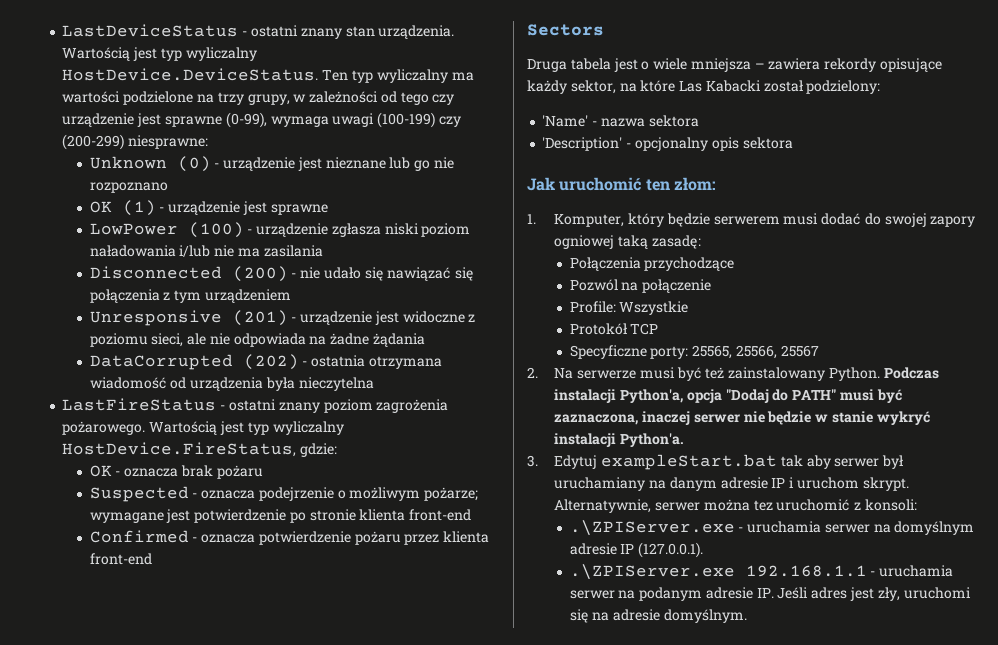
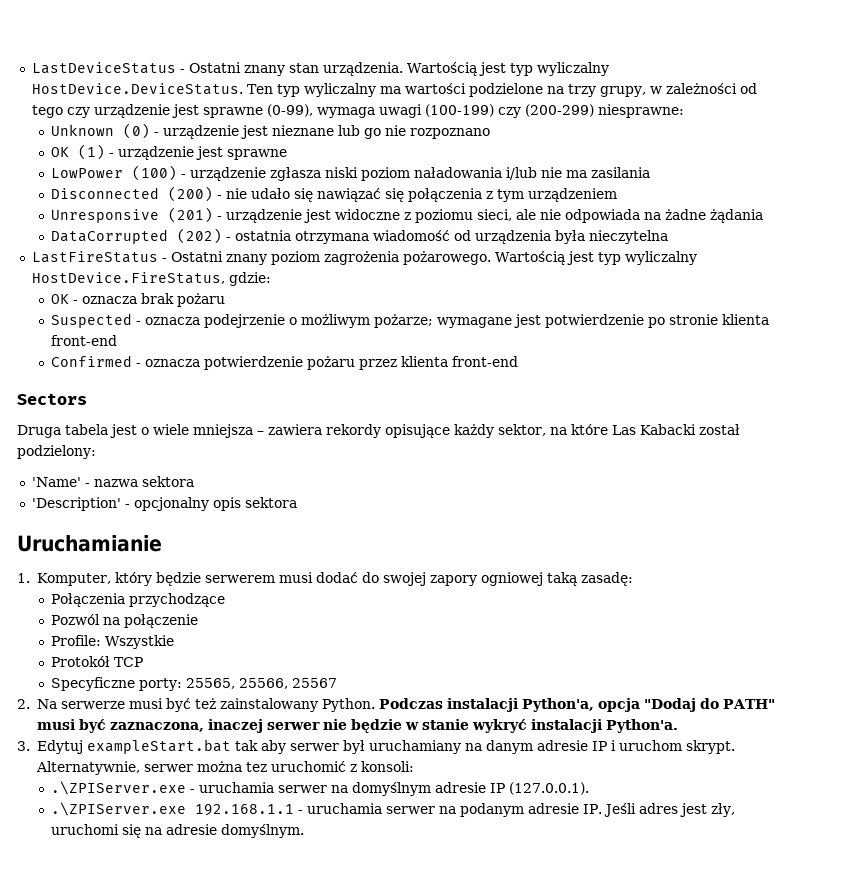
[250,25,298,37] ostatni -> [188,62,241,73] Ostatni
[228,399,276,411] ostatni -> [170,251,223,262] Ostatni
[527,177,716,191] Jak uruchomić ten złom: -> [17,535,162,552] Uruchamianie

